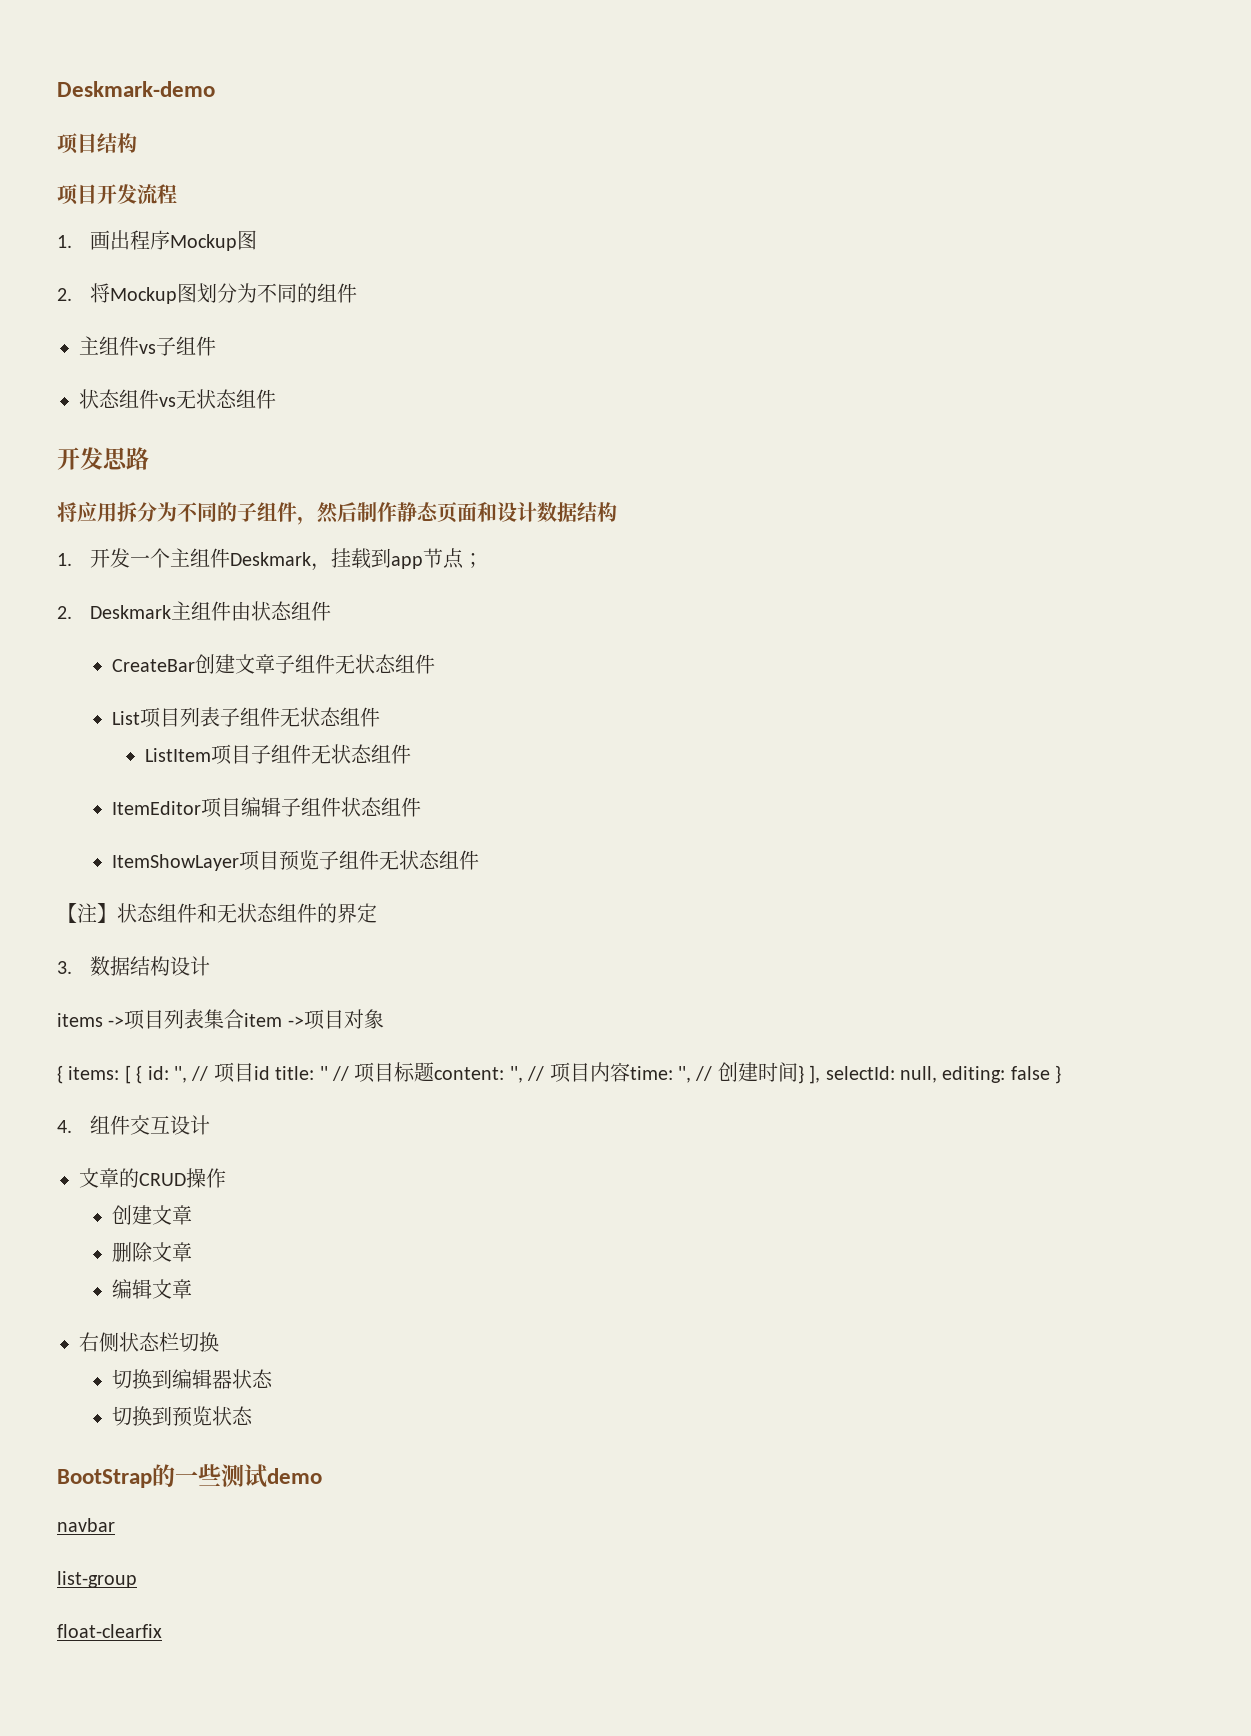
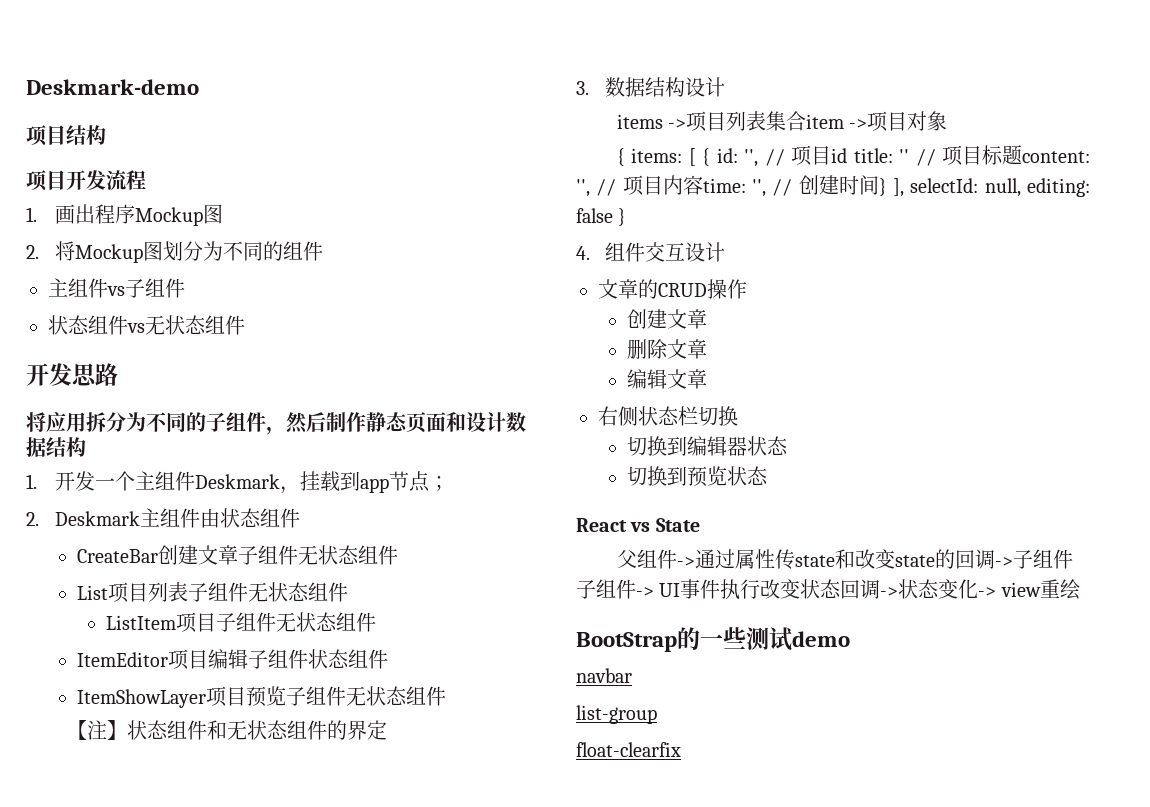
(254, 1415) none -> [576,518,700,532] [616,549,1073,569] [576,579,1080,600] // React vs State // 父组件->通过属性传state和改变state的回调->子组件子组件-> UI事件执行改变状态回调->状态变化-> view重绘

